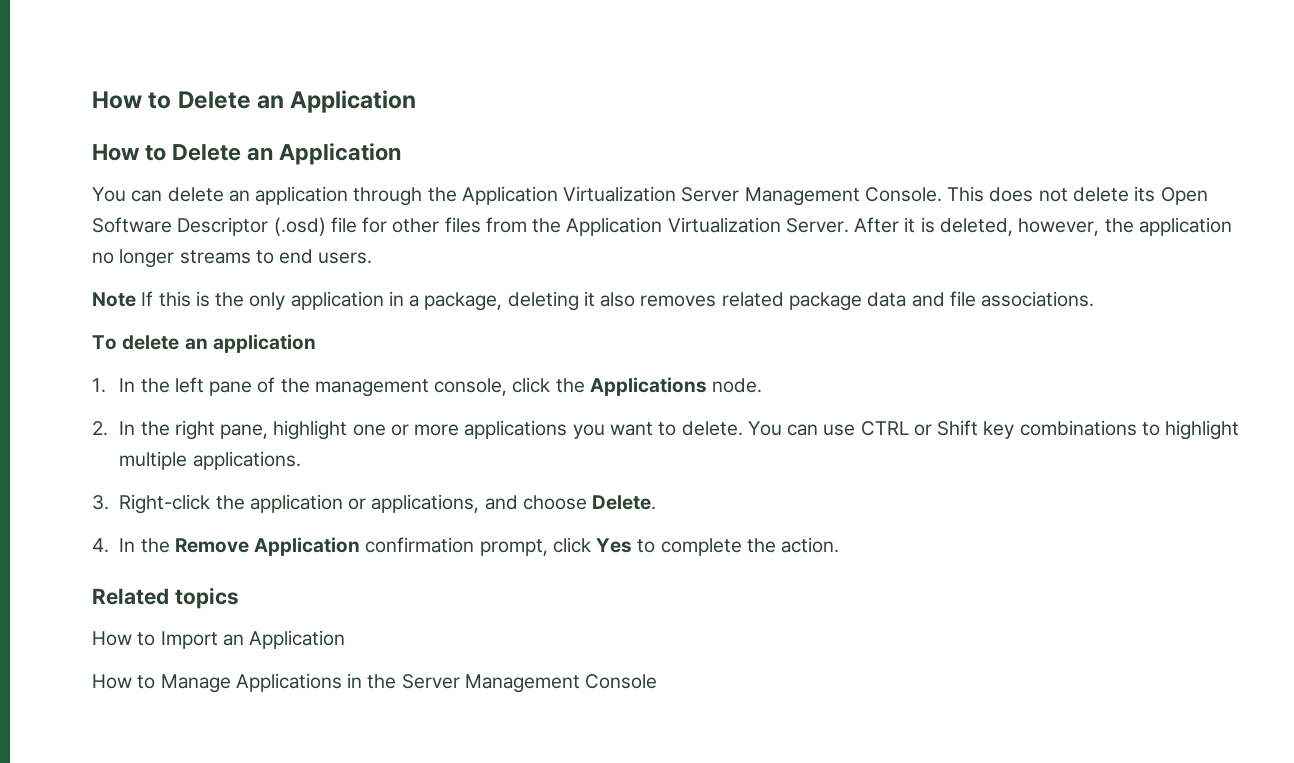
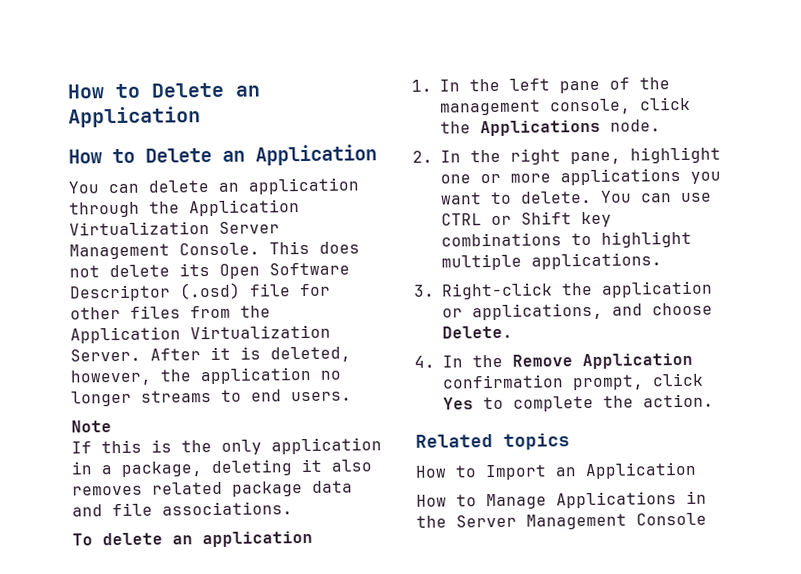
(136, 299) none -> (112, 426) //

